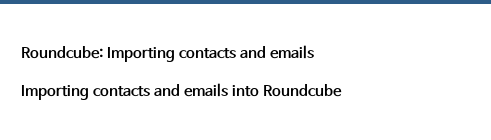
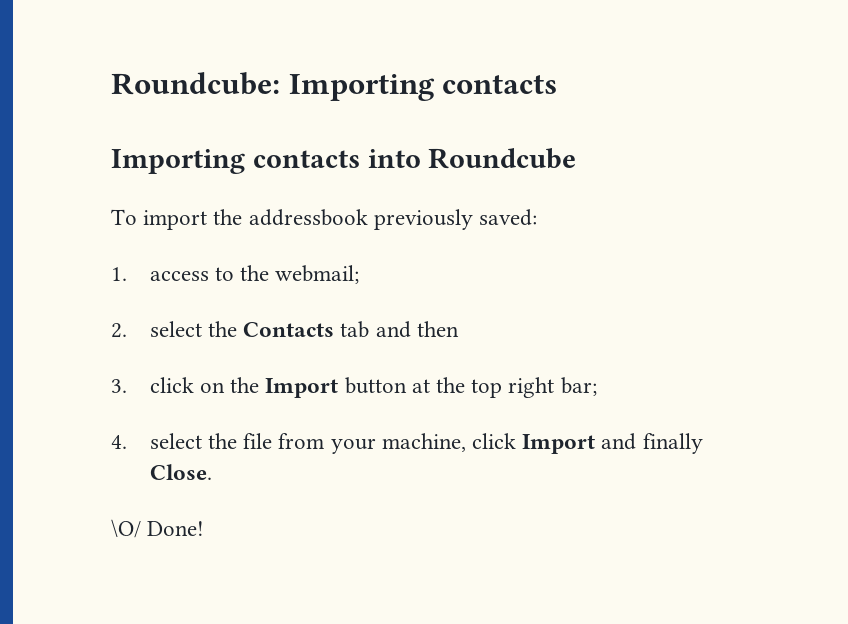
[240,45,315,59] [21,83,228,100] and emails // Importing contacts and emails -> [111,149,360,174] // Importing contacts
(342, 90) none -> [111,209,538,230] [111,265,360,284] [111,321,459,338] [111,377,597,398] [111,433,703,454] [149,464,212,480] [111,519,205,538] // To import the addressbook previously saved: // 1. access to the webmail; // 2. select the Contacts tab and then // 3. click on the Import button at the top right bar; // 4. select the file from your machine, click Import and finally Close. // \O/ Done!

